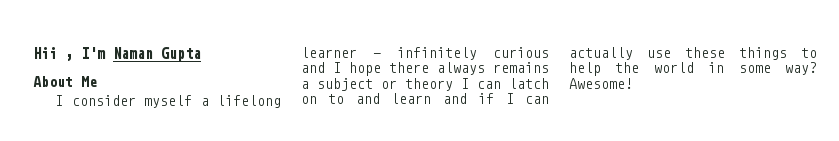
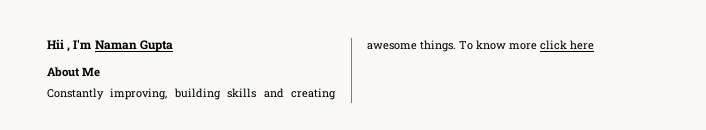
[55,95,281,108] [301,47,549,60] [301,62,549,76] [301,78,549,91] [301,93,549,104] [569,47,817,60] [569,62,817,76] [569,78,633,89] I consider myself a lifelong learner - infinitely curious and I hope there always remains a subject or theory I can latch on to and learn and if I can actually use these things to help the world in some way? Awesome! -> [47,88,336,100] [367,40,594,52] Constantly improving, building skills and creating awesome things. To know more click here

